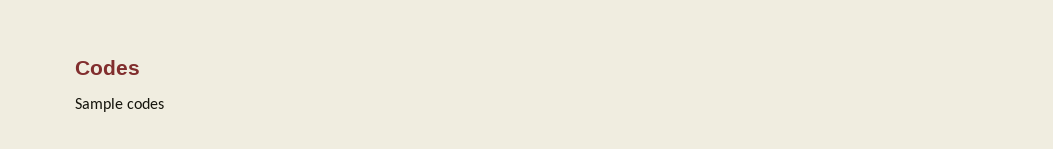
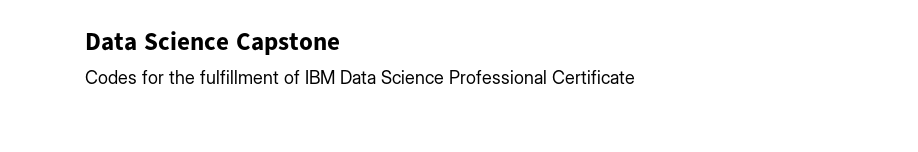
[75,60,140,75] [75,98,165,112] Codes // Sample codes -> [85,31,340,55] [85,70,635,84] Data Science Capstone // Codes for the fulfillment of IBM Data Science Professional Certificate

